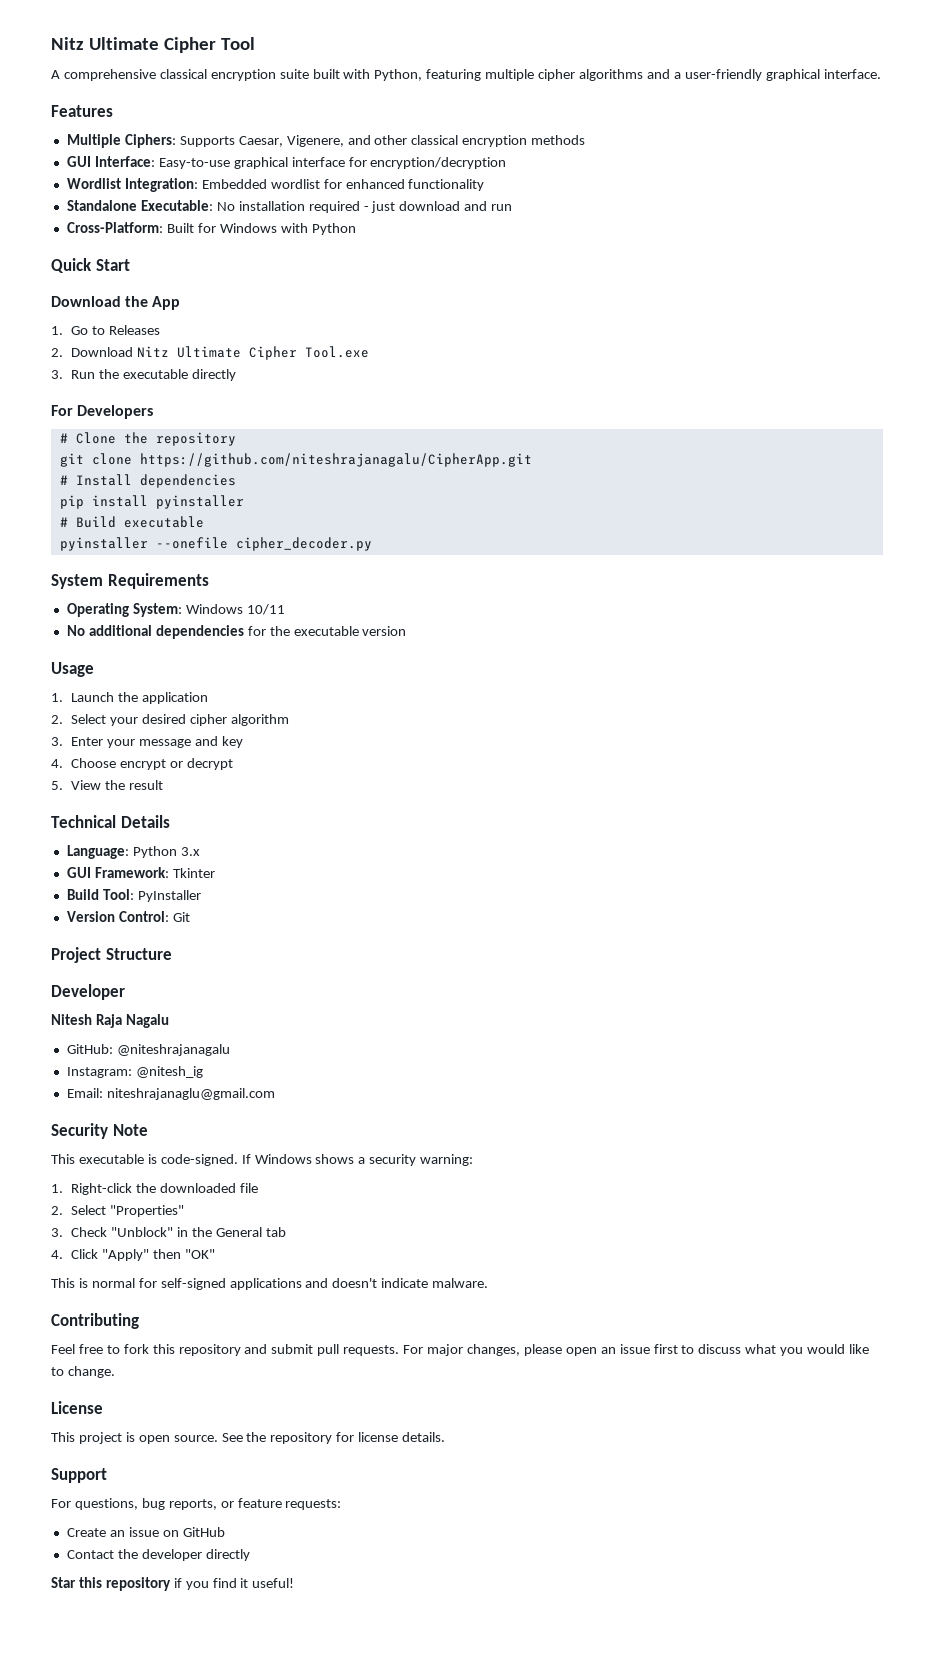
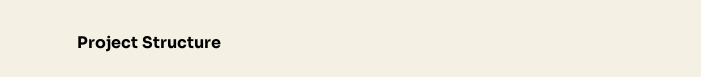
[51,37,255,53] [51,69,881,81] [51,105,113,117] [66,134,586,148] [66,156,507,169] [66,178,485,192] [66,200,513,213] [66,222,356,235] [51,258,130,273] [51,296,181,310] [51,325,161,335] [51,346,370,360] [51,369,237,381] [51,405,154,419] [59,432,236,446] [59,453,532,467] [59,474,236,488] [59,495,244,509] [59,516,204,528] [59,537,372,551] [51,573,209,589] [66,603,285,617] [66,625,407,639] [51,662,94,677] [51,692,209,704] [51,714,289,726] [51,736,243,748] [51,758,234,770] [51,780,164,790] [51,815,170,828] [66,845,200,859] [66,867,215,878] [66,889,201,902] [66,911,190,922] [51,947,172,963] [51,984,125,1000] [51,1014,169,1028] [66,1044,230,1056] [66,1066,203,1078] [66,1088,275,1100] [51,1123,148,1139] [51,1154,474,1166] [51,1183,259,1195] [51,1205,185,1217] [51,1227,286,1237] [51,1249,216,1261] [51,1278,489,1290] [51,1313,139,1329] [51,1344,870,1356] [51,1366,115,1378] [51,1401,103,1414] [51,1432,446,1444] [51,1468,107,1483] [51,1498,342,1510] [66,1527,225,1537] [66,1549,250,1561] [51,1577,295,1591] Nitz Ultimate Cipher Tool // A comprehensive classical encryption suite built with Python, featuring multiple cipher algorithms and a user-friendly graphical interface. // Features // Multiple Ciphers: Supports Caesar, Vigenere, and other classical encryption methods // GUI Interface: Easy-to-use graphical interface for encryption/decryption // Wordlist Integration: Embedded wordlist for enhanced functionality // Standalone Executable: No installation required - just download and run // Cross-Platform: Built for Windows with Python // Quick Start // Download the App // 1. Go to Releases // 2. Download Nitz Ultimate Cipher Tool.exe // 3. Run the executable directly // For Developers // # Clone the repository // git clone https://github.com/niteshrajanagalu/CipherApp.git // # Install dependencies // pip install pyinstaller // # Build executable // pyinstaller --onefile cipher_decoder.py // System Requirements // Operating System: Windows 10/11 // No additional dependencies for the executable version // Usage // 1. Launch the application // 2. Select your desired cipher algorithm // 3. Enter your message and key // 4. Choose encrypt or decrypt // 5. View the result // Technical Details // Language: Python 3.x // GUI Framework: Tkinter // Build Tool: PyInstaller // Version Control: Git // Project Structure // Developer // Nitesh Raja Nagalu // GitHub: @niteshrajanagalu // Instagram: @nitesh_ig // Email: niteshrajanaglu@gmail.com // Security Note // This executable is code-signed. If Windows shows a security warning: // 1. Right-click the downloaded file // 2. Select "Properties" // 3. Check "Unblock" in the General tab // 4. Click "Apply" then "OK" // This is normal for self-signed applications and doesn't indicate malware. // Contributing // Feel free to fork this repository and submit pull requests. For major changes, please open an issue first to discuss what you would like to change. // License // This project is open source. See the repository for license details. // Support // For questions, bug reports, or feature requests: // Create an issue on GitHub // Contact the developer directly // Star this repository if you find it useful! -> [77,35,222,52] Project Structure

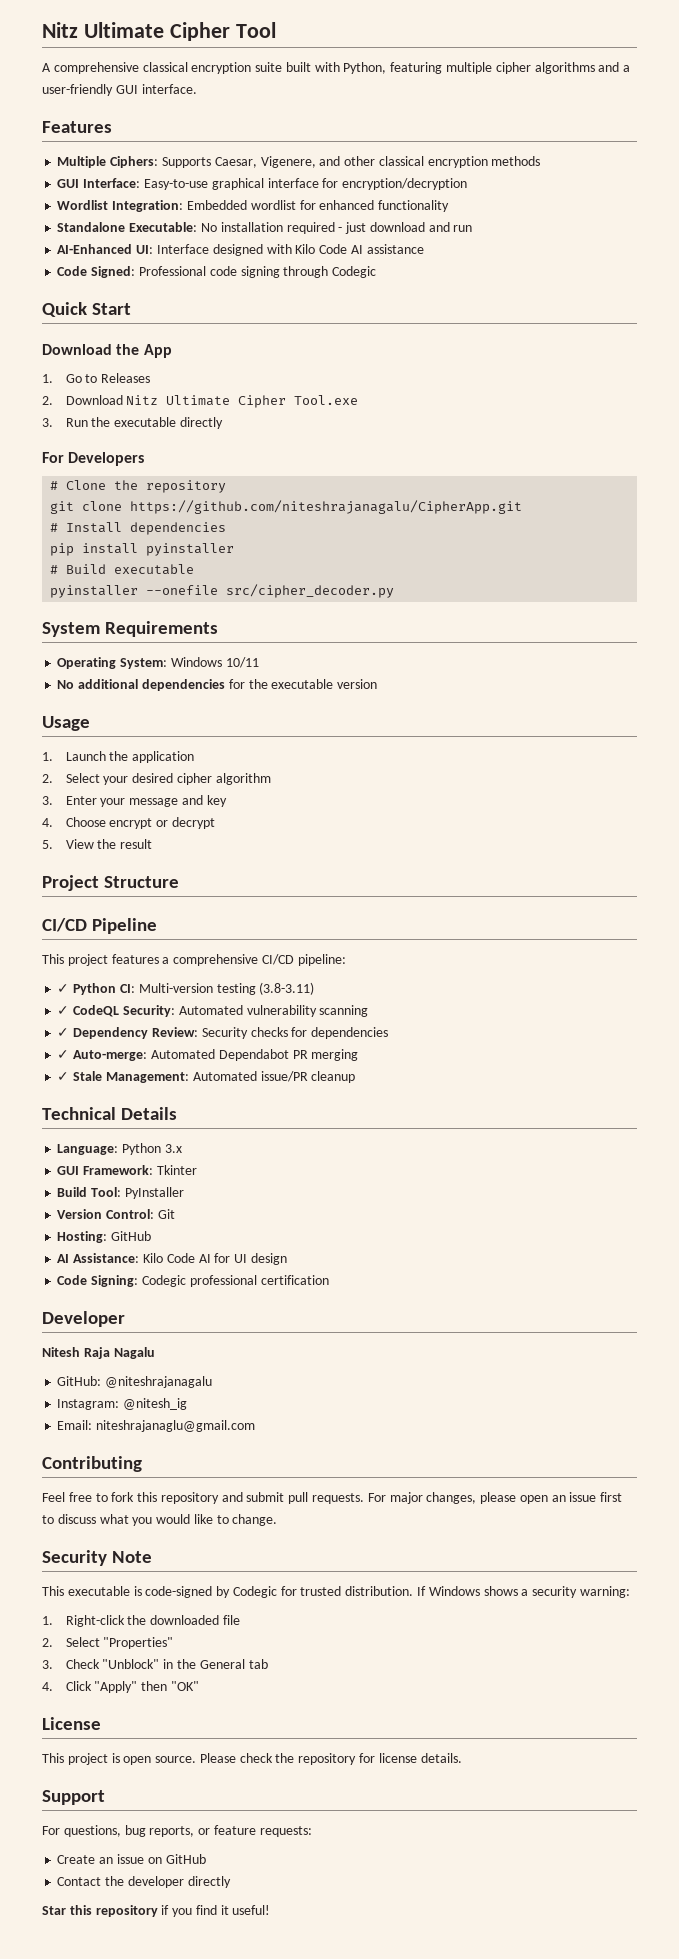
[77,35,222,52] Project Structure -> [42,22,276,41] [42,62,631,74] [42,84,197,96] [42,121,112,133] [57,156,541,168] [57,178,468,190] [57,200,450,212] [57,222,473,234] [57,244,424,256] [57,266,377,278] [42,302,132,317] [42,344,172,358] [42,373,151,383] [42,395,359,408] [42,417,223,429] [42,452,145,466] [50,480,227,493] [50,500,523,514] [50,522,227,535] [50,543,235,556] [50,564,195,575] [50,584,395,598] [42,621,219,637] [57,657,259,669] [57,679,378,691] [42,716,90,731] [42,751,195,763] [42,773,271,785] [42,795,227,807] [42,817,215,829] [42,839,153,849] [42,875,180,891] [42,918,158,934] [42,954,346,966] [57,982,315,995] [57,1005,369,1017] [57,1027,389,1039] [57,1049,359,1061] [57,1071,356,1083] [42,1107,178,1120] [57,1143,182,1155] [57,1165,197,1175] [57,1187,184,1199] [57,1209,175,1219] [57,1231,152,1243] [57,1253,287,1265] [57,1275,329,1287] [42,1311,125,1327] [42,1347,155,1359] [57,1376,213,1388] [57,1398,188,1410] [57,1420,256,1432] [42,1456,142,1472] [42,1492,623,1504] [42,1514,278,1526] [42,1550,153,1566] [42,1586,630,1598] [42,1615,240,1627] [42,1637,174,1649] [42,1659,268,1669] [42,1681,199,1693] [42,1717,101,1730] [42,1753,462,1765] [42,1790,105,1805] [42,1825,312,1837] [57,1854,206,1864] [57,1876,231,1888] [42,1905,271,1917] Nitz Ultimate Cipher Tool // A comprehensive classical encryption suite built with Python, featuring multiple cipher algorithms and a user-friendly GUI interface. // Features // Multiple Ciphers: Supports Caesar, Vigenere, and other classical encryption methods // GUI Interface: Easy-to-use graphical interface for encryption/decryption // Wordlist Integration: Embedded wordlist for enhanced functionality // Standalone Executable: No installation required - just download and run // AI-Enhanced UI: Interface designed with Kilo Code AI assistance // Code Signed: Professional code signing through Codegic // Quick Start // Download the App // 1. Go to Releases // 2. Download Nitz Ultimate Cipher Tool.exe // 3. Run the executable directly // For Developers // # Clone the repository // git clone https://github.com/niteshrajanagalu/CipherApp.git // # Install dependencies // pip install pyinstaller // # Build executable // pyinstaller --onefile src/cipher_decoder.py // System Requirements // Operating System: Windows 10/11 // No additional dependencies for the executable version // Usage // 1. Launch the application // 2. Select your desired cipher algorithm // 3. Enter your message and key // 4. Choose encrypt or decrypt // 5. View the result // Project Structure // CI/CD Pipeline // This project features a comprehensive CI/CD pipeline: // ✓ Python CI: Multi-version testing (3.8-3.11) // ✓ CodeQL Security: Automated vulnerability scanning // ✓ Dependency Review: Security checks for dependencies // ✓ Auto-merge: Automated Dependabot PR merging // ✓ Stale Management: Automated issue/PR cleanup // Technical Details // Language: Python 3.x // GUI Framework: Tkinter // Build Tool: PyInstaller // Version Control: Git // Hosting: GitHub // AI Assistance: Kilo Code AI for UI design // Code Signing: Codegic professional certification // Developer // Nitesh Raja Nagalu // GitHub: @niteshrajanagalu // Instagram: @nitesh_ig // Email: niteshrajanaglu@gmail.com // Contributing // Feel free to fork this repository and submit pull requests. For major changes, please open an issue first to discuss what you would like to change. // Security Note // This executable is code-signed by Codegic for trusted distribution. If Windows shows a security warning: // 1. Right-click the downloaded file // 2. Select "Properties" // 3. Check "Unblock" in the General tab // 4. Click "Apply" then "OK" // License // This project is open source. Please check the repository for license details. // Support // For questions, bug reports, or feature requests: // Create an issue on GitHub // Contact the developer directly // Star this repository if you find it useful!

